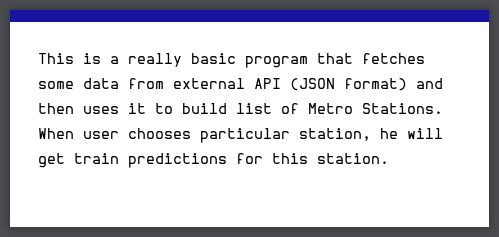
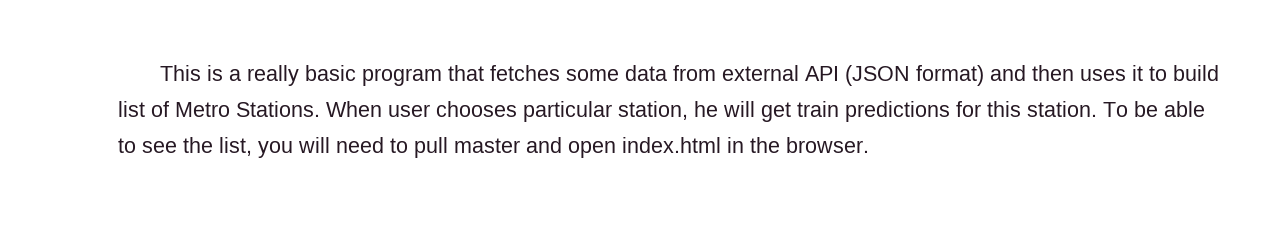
(389, 158) none -> [1103,101,1205,117] [118,137,869,158] To be able to see the list, you will need to pull master and open index.html in the browser.

